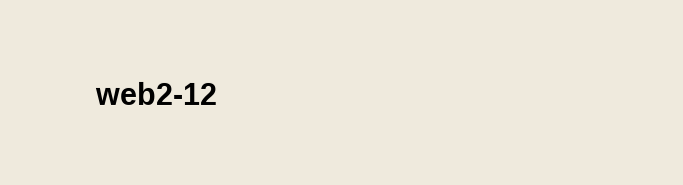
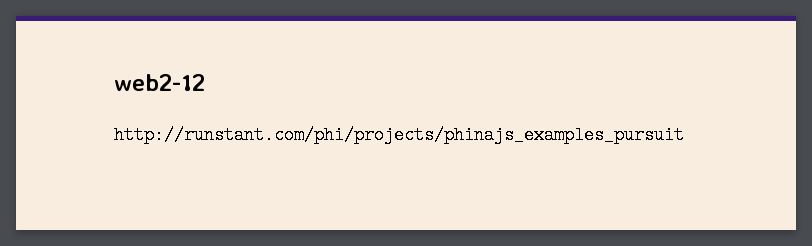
(218, 93) none -> [114,126,684,144] // http://runstant.com/phi/projects/phinajs_examples_pursuit

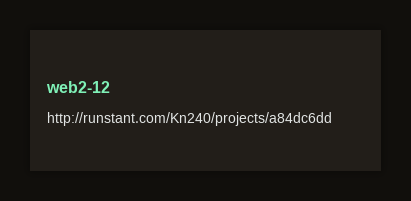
[114,126,684,144] http://runstant.com/phi/projects/phinajs_examples_pursuit -> [47,112,332,126] http://runstant.com/Kn240/projects/a84dc6dd

